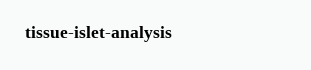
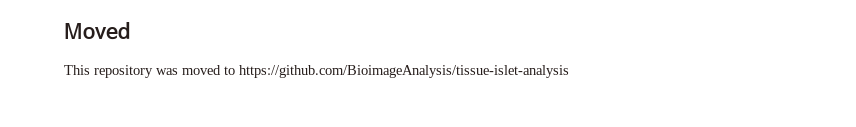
[25,26,172,42] tissue-islet-analysis -> [64,22,130,40] [64,65,569,78] Moved // This repository was moved to https://github.com/BioimageAnalysis/tissue-islet-analysis

